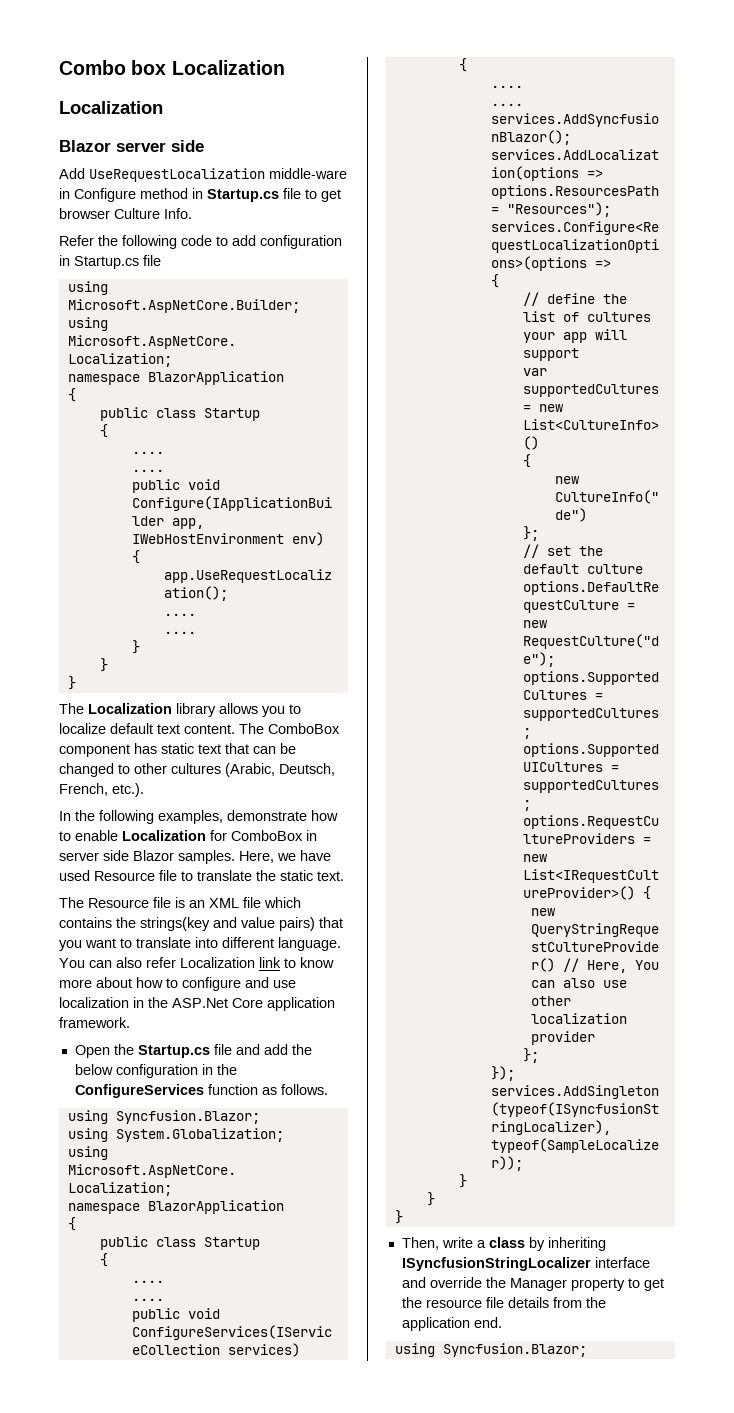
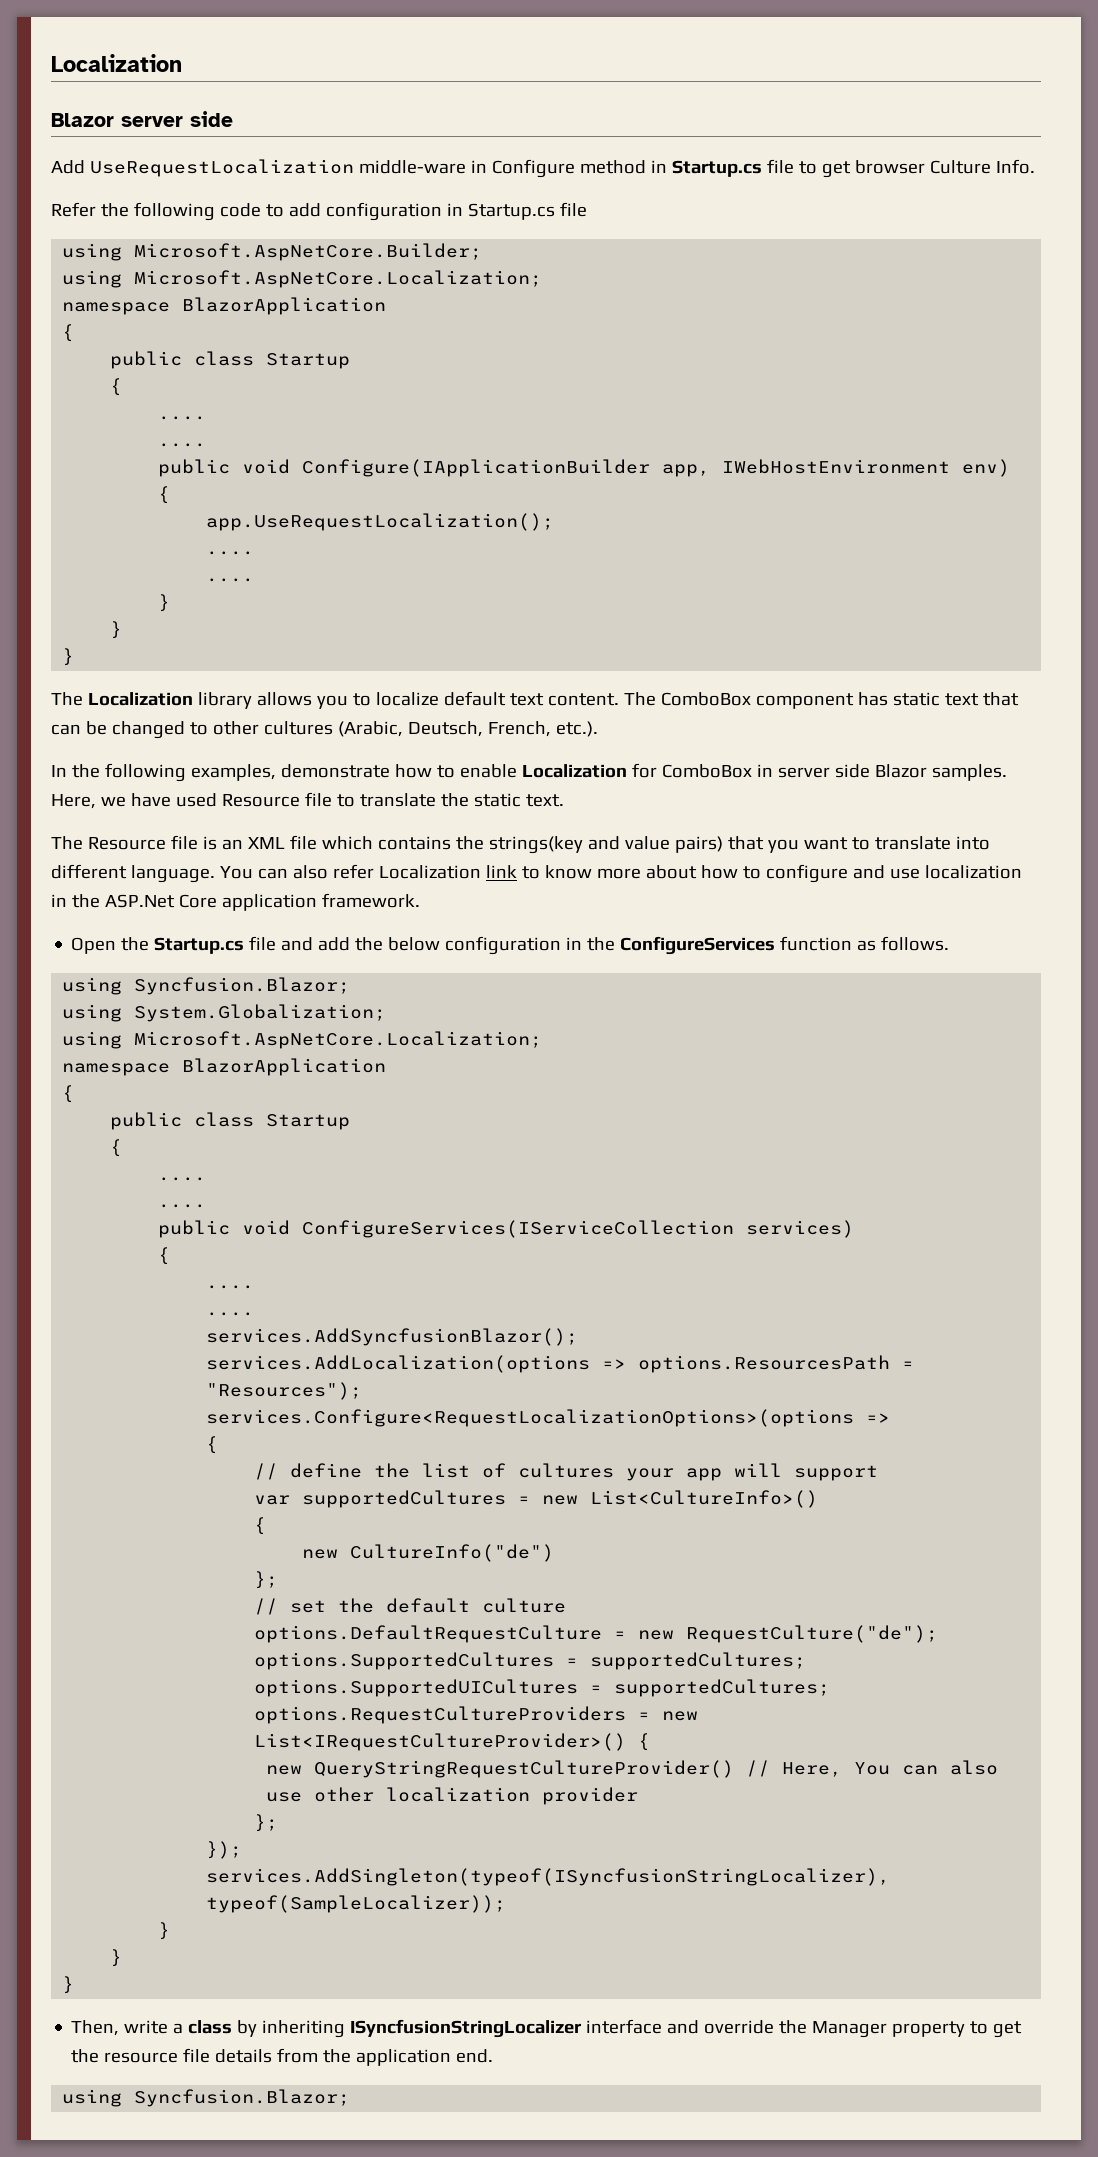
[59,60,285,75] Combo box Localization // -> (51, 63) none

